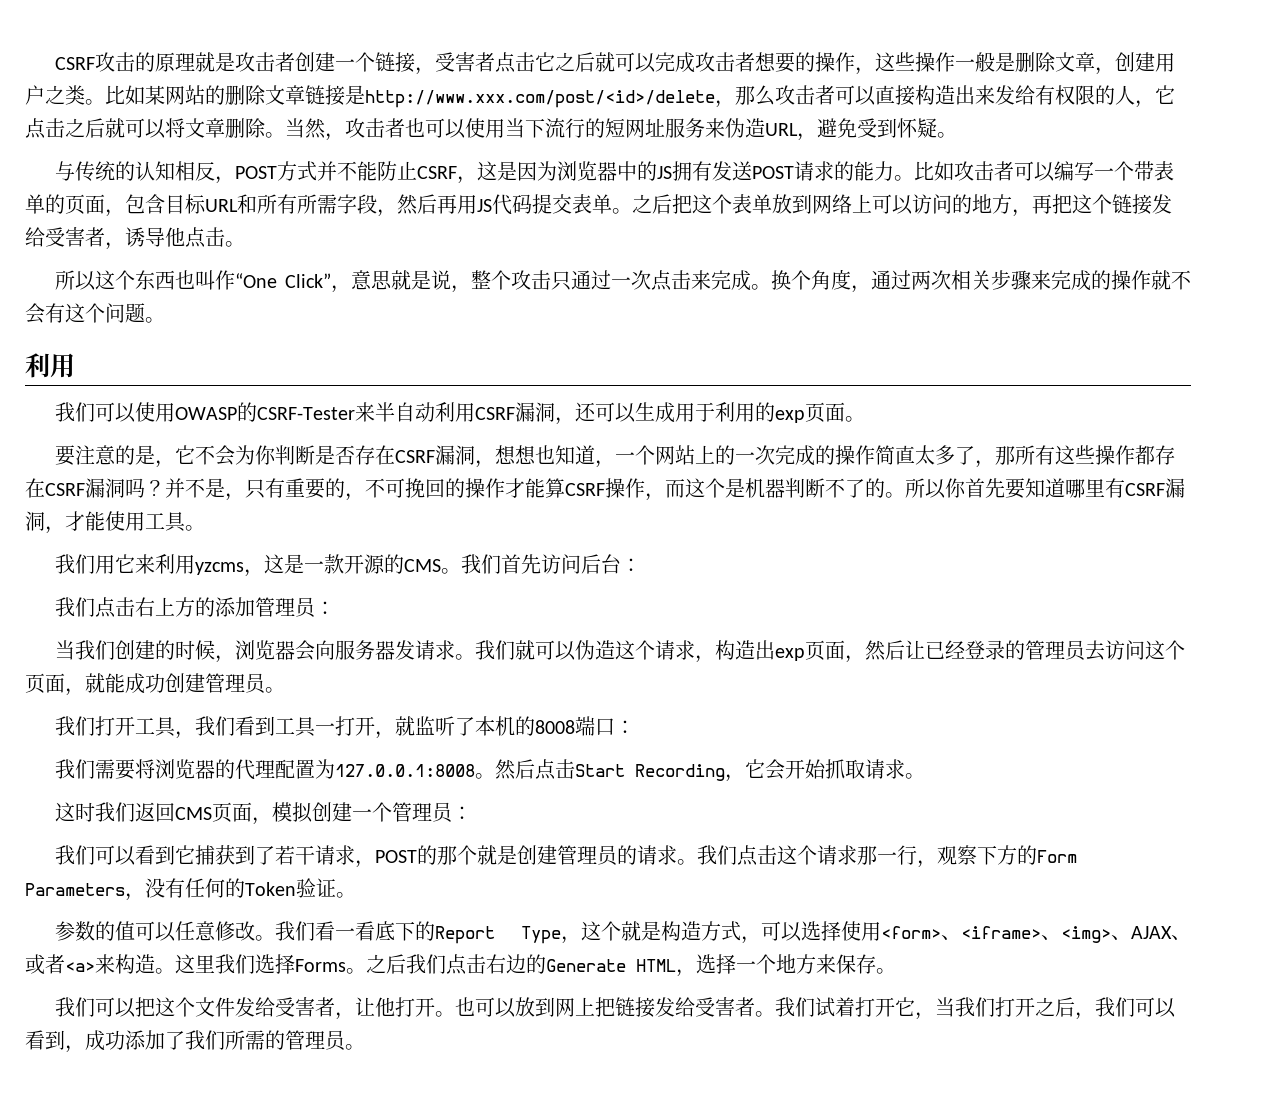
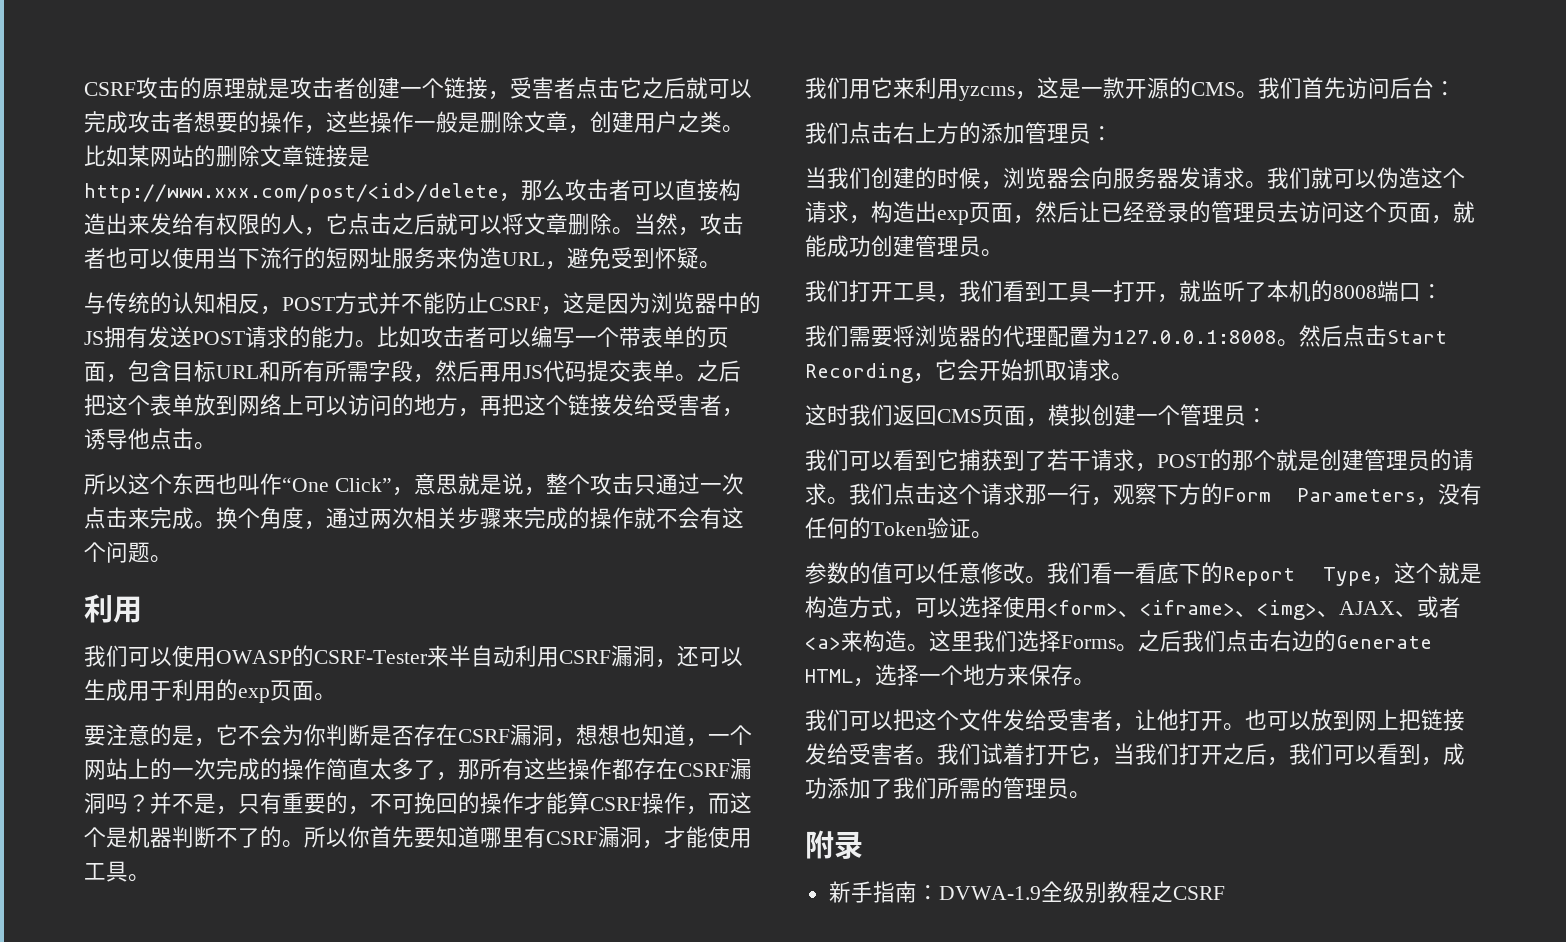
(365, 1047) none -> [805,830,863,859] [828,881,1225,903] // 附录 // 新手指南：DVWA-1.9全级别教程之CSRF

